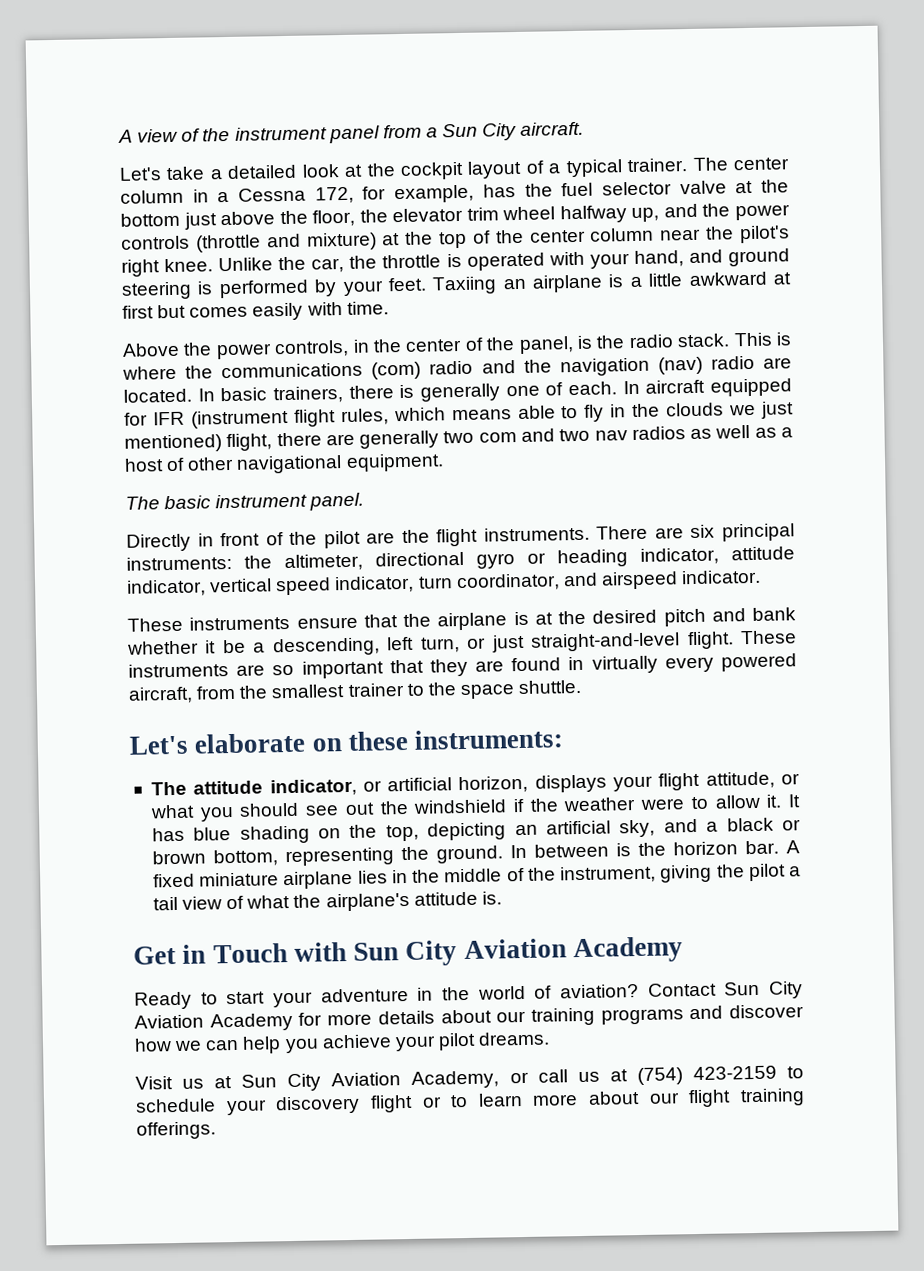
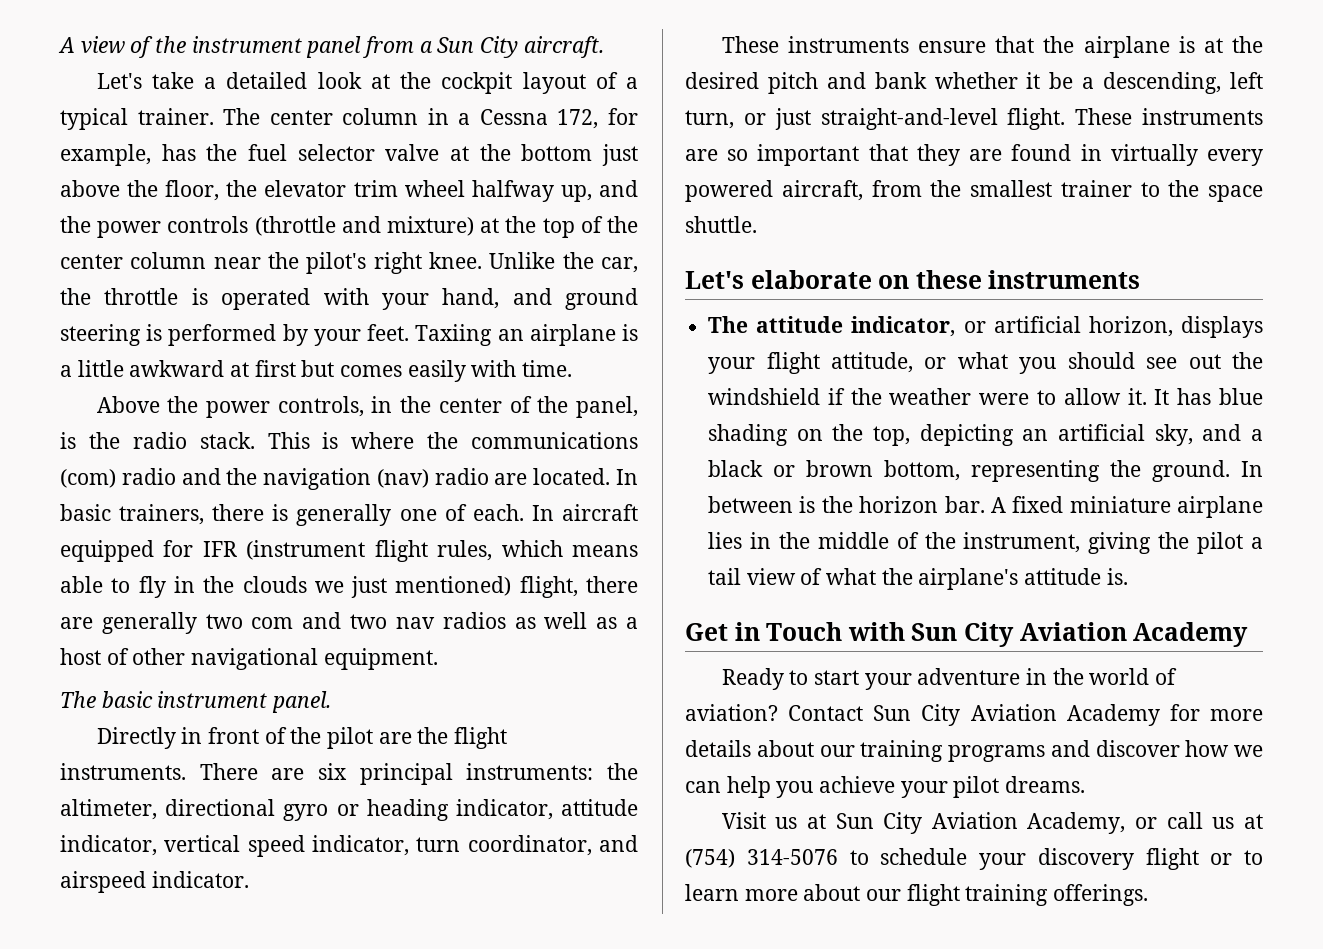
[414,728,564,750] instruments: -> [988,270,1141,289] instruments
[692,1065,777,1081] 423-2159 -> [746,849,838,865] 314-5076

